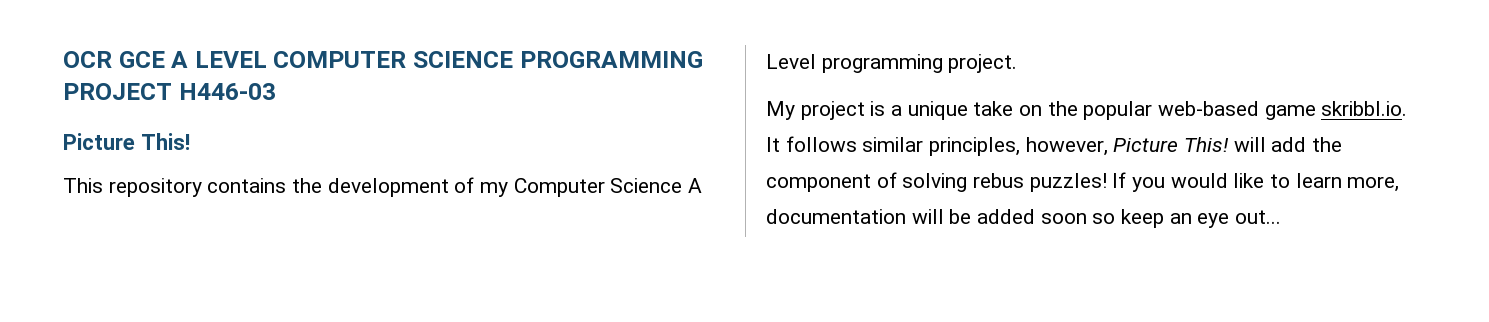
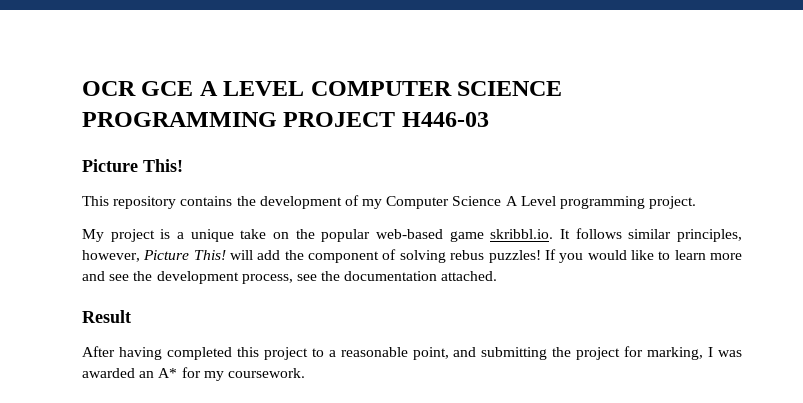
[1347,176,1400,192] [766,209,1282,228] more, documentation will be added soon so keep an eye out... -> [710,253,743,260] [82,271,498,284] [82,310,131,323] [82,346,742,360] [82,367,305,381] more and see the development process, see the documentation attached. // Result // After having completed this project to a reasonable point, and submitting the project for marking, I was awarded an A* for my coursework.

